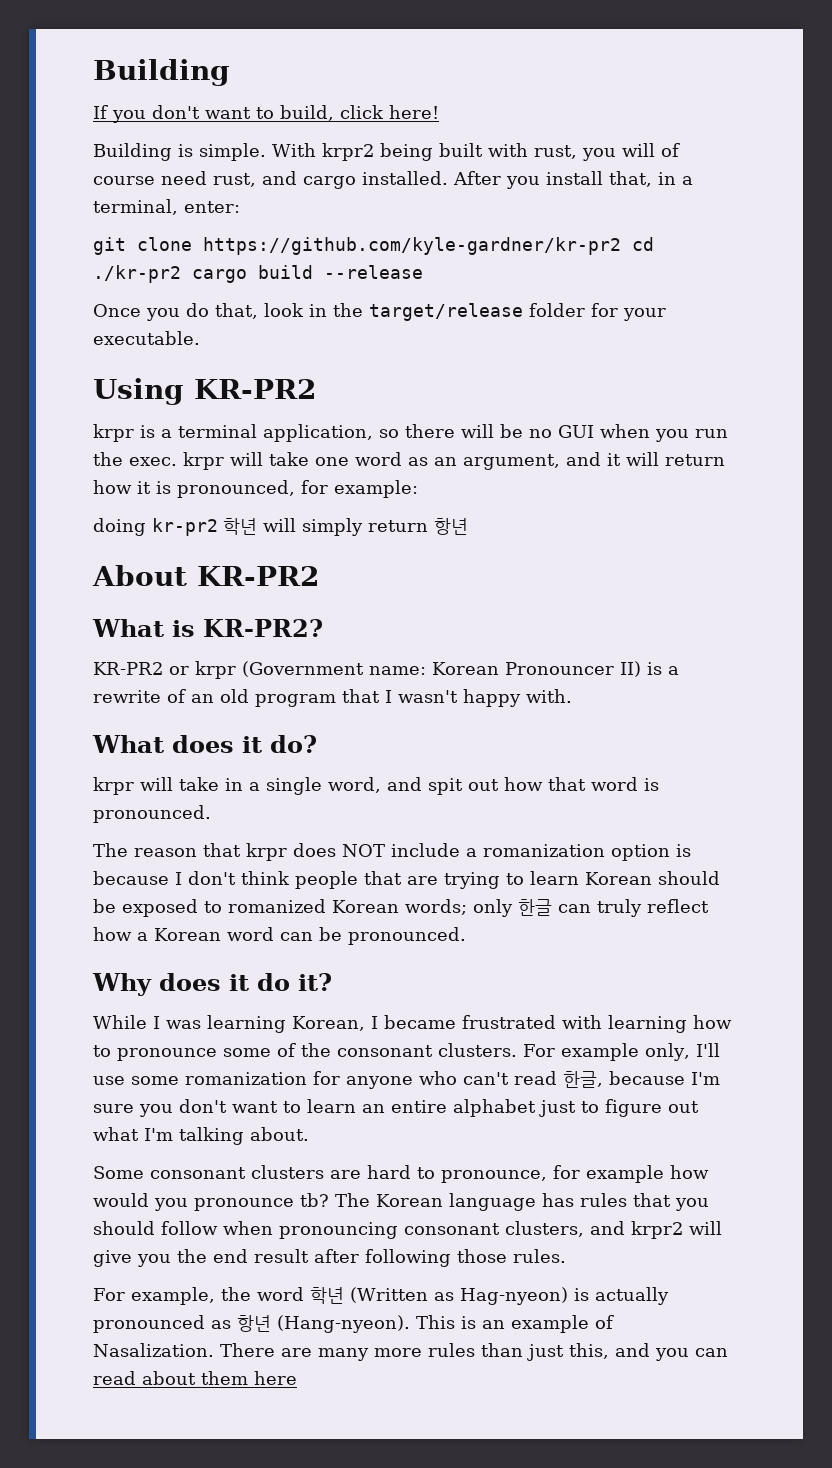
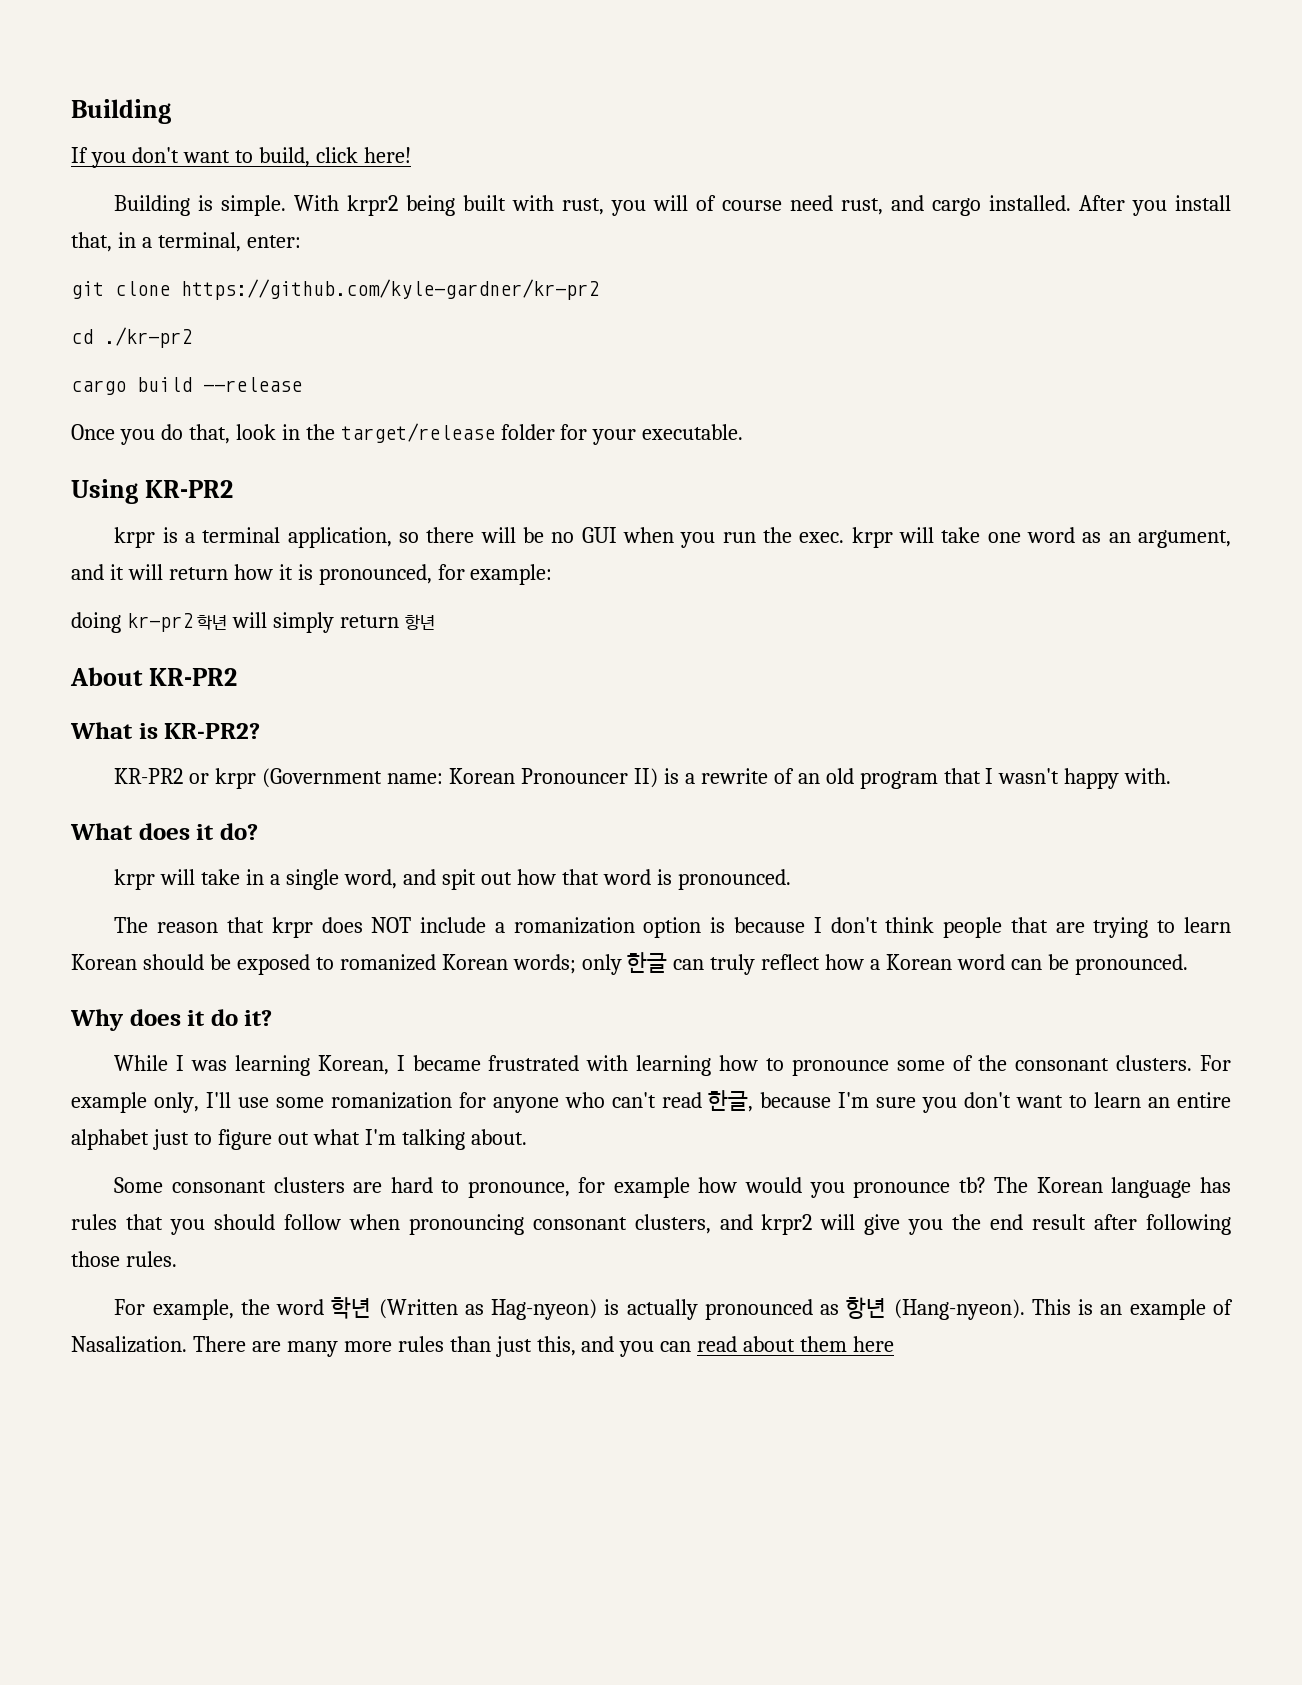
(621, 246) none -> (599, 289) //
(181, 274) none -> (192, 337) //

